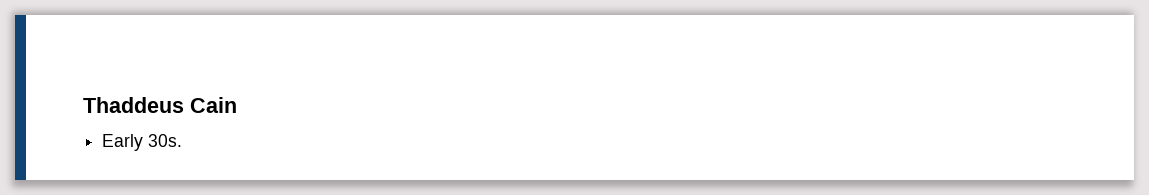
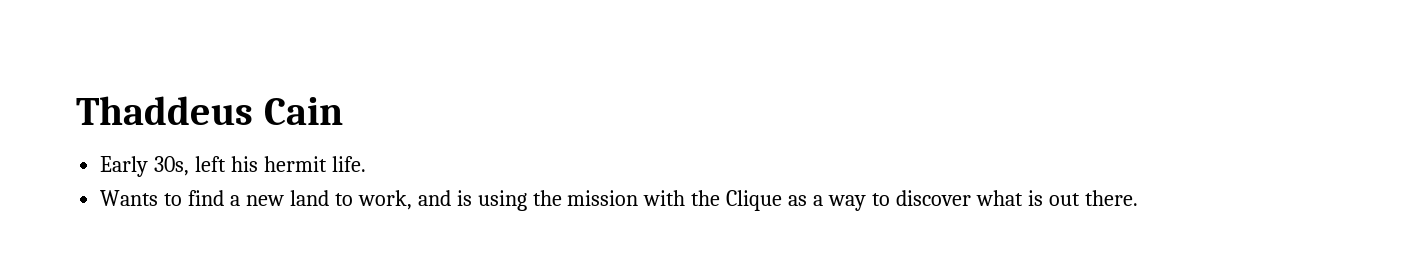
[148,134,183,147] 30s. -> [154,156,366,176] [100,190,1138,211] 30s, left his hermit life. // Wants to find a new land to work, and is using the mission with the Clique as a way to discover what is out there.

